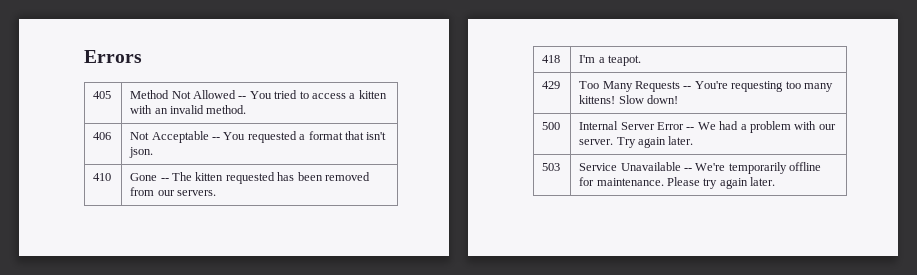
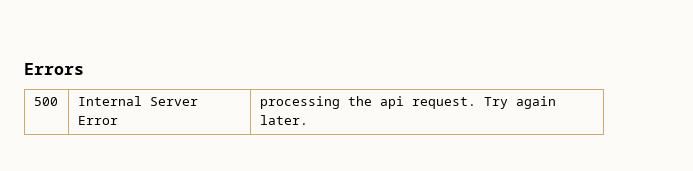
[93,91,112,99] [130,90,387,99] [130,105,247,114] [93,132,112,140] [130,131,387,143] [129,147,154,158] [93,173,112,181] [130,172,370,184] [130,187,217,196] [542,55,561,63] [579,55,642,66] [542,81,561,89] [579,81,833,92] [579,95,679,104] [542,122,561,130] [579,121,836,133] [579,136,694,148] [542,163,561,171] [579,162,822,174] [579,177,718,189] 405 | Method Not Allowed -- You tried to access a kitten with an invalid method. // 406 | Not Acceptable -- You requested a format that isn't json. // 410 | Gone -- The kitten requested has been removed from our servers. // 418 | I'm a teapot. // 429 | Too Many Requests -- You're requesting too many kittens! Slow down! // 500 | Internal Server Error -- We had a problem with our server. Try again later. // 503 | Service Unavailable -- We're temporarily offline for maintenance. Please try -> [33,97,58,106] [77,96,198,106] [77,116,118,125] [259,96,508,109] 500 | Internal Server Error | processing the api request. Try

